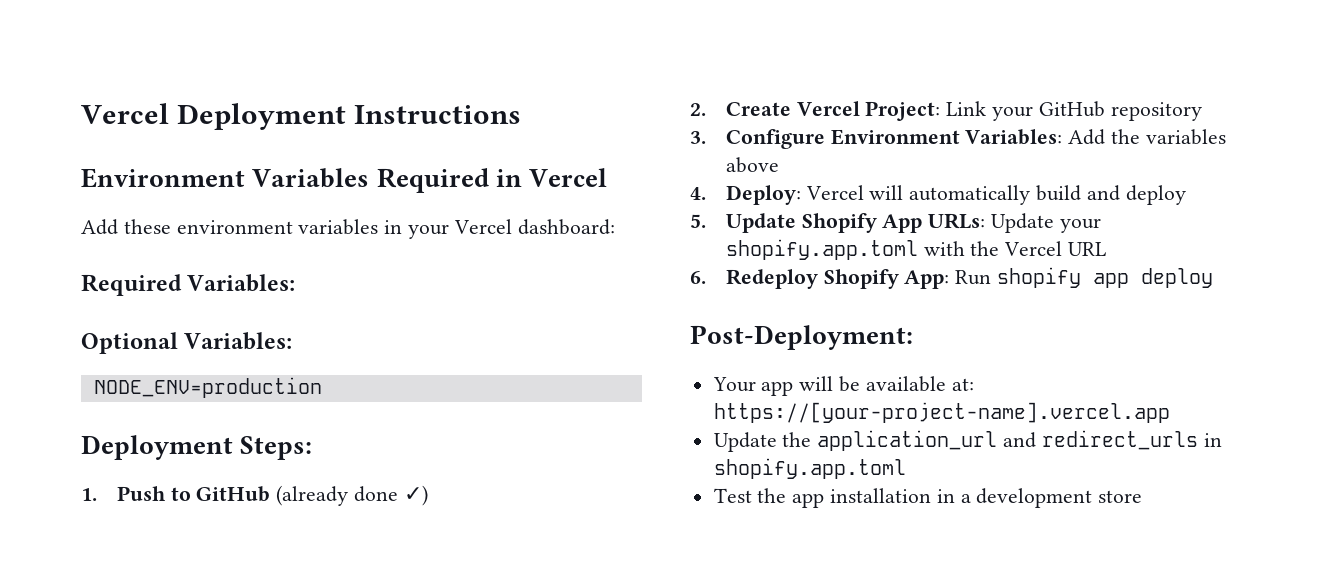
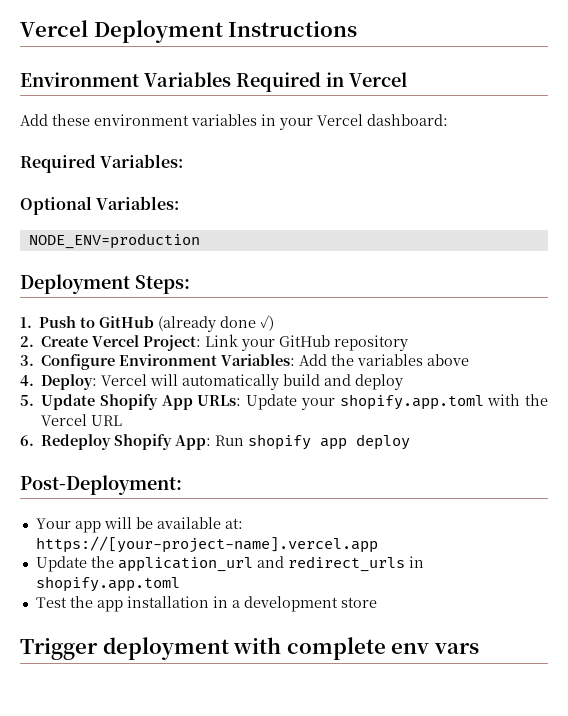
(1143, 496) none -> [20,637,479,660] // Trigger deployment with complete env vars

